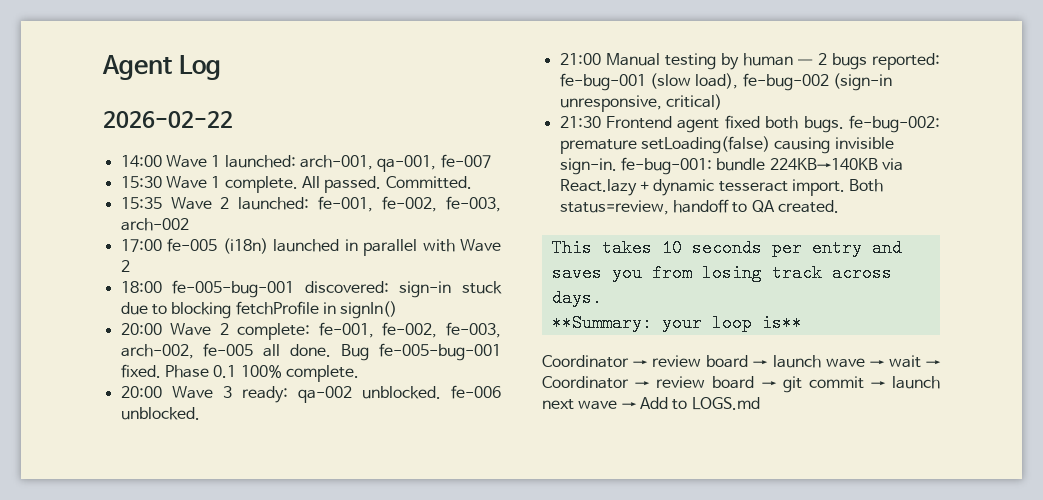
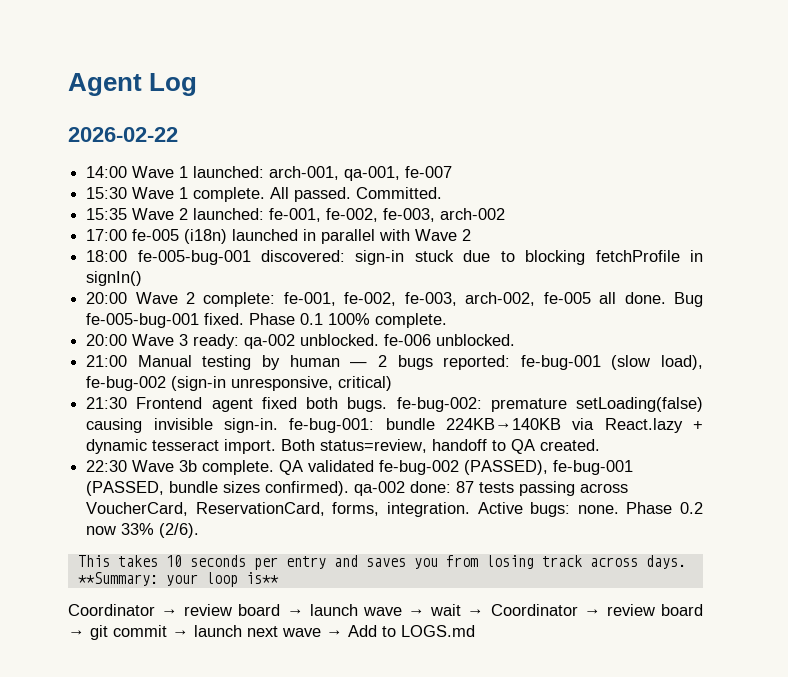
(839, 206) none -> [86,460,634,475] [86,481,629,496] [86,502,703,517] [86,523,200,538] // 22:30 Wave 3b complete. QA validated fe-bug-002 (PASSED), fe-bug-001 (PASSED, bundle sizes confirmed). qa-002 done: 87 tests passing across VoucherCard, ReservationCard, forms, integration. Active bugs: none. Phase 0.2 now 33% (2/6).

